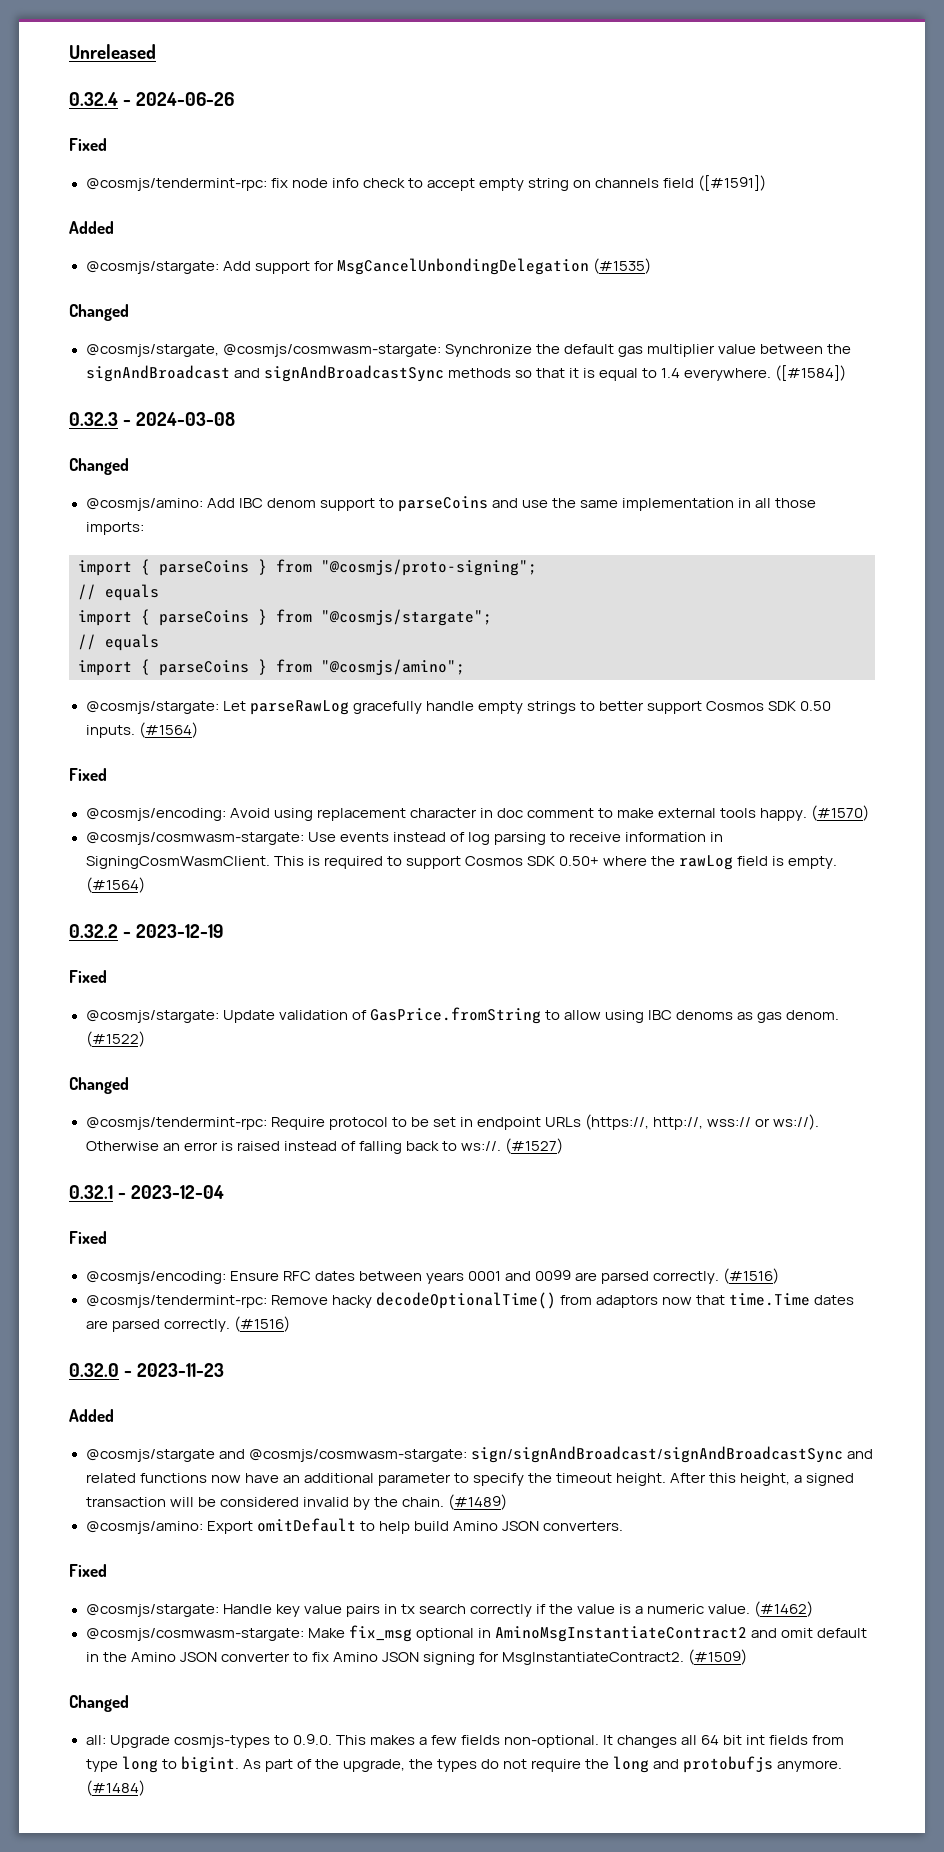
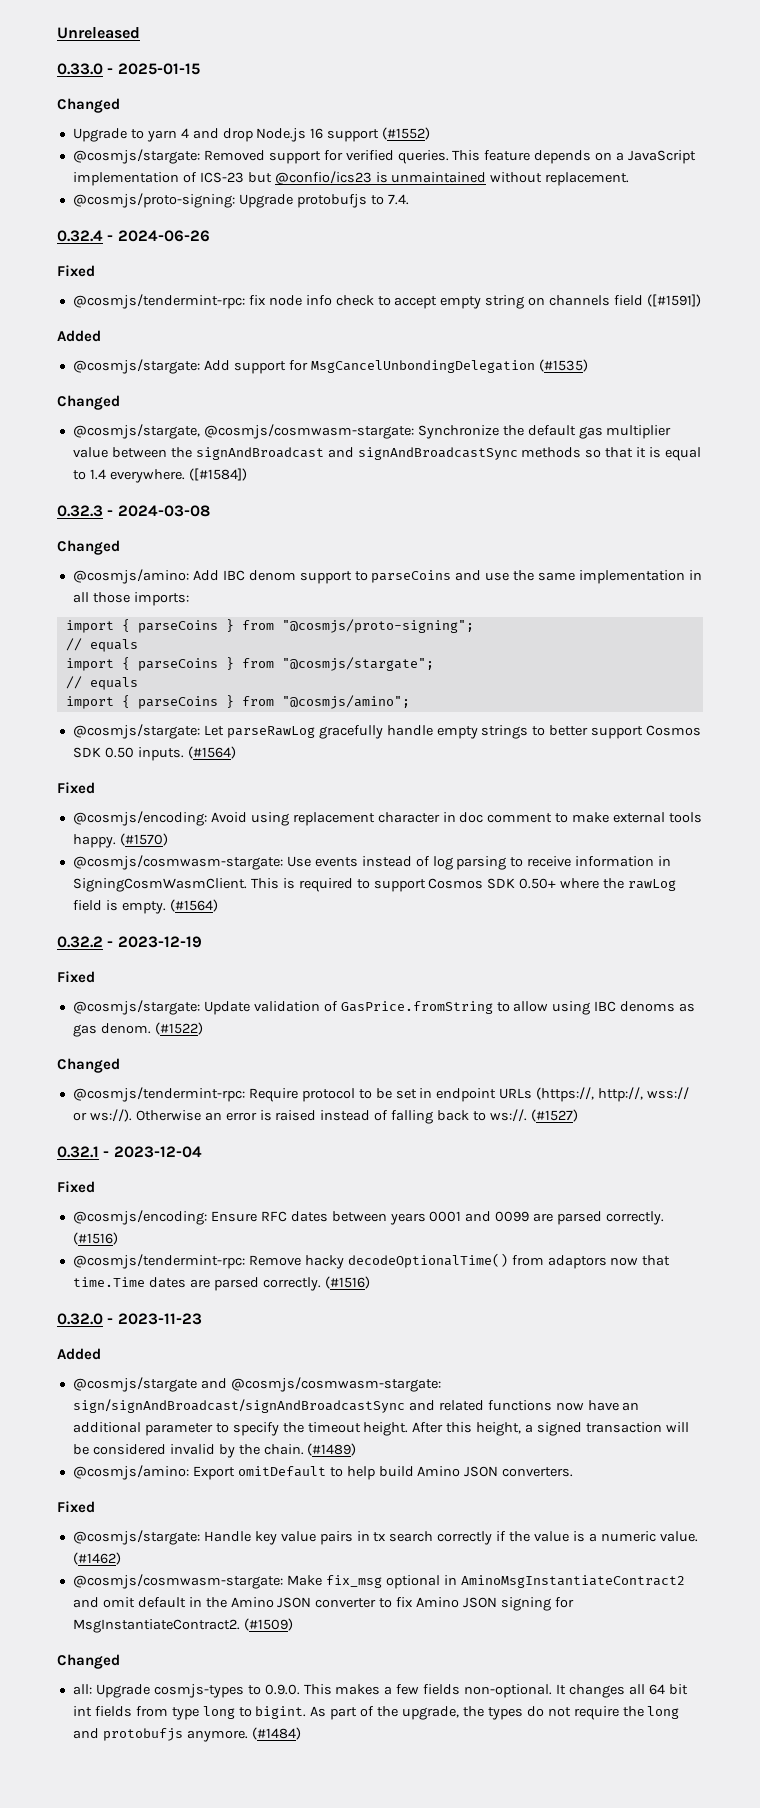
(156, 51) none -> [57,63,200,75] [57,98,120,113] [72,127,431,142] [72,149,697,164] [72,171,630,186] [72,193,409,208] // 0.33.0 - 2025-01-15 // Changed // Upgrade to yarn 4 and drop Node.js 16 support (#1552) // @cosmjs/stargate: Removed support for verified queries. This feature depends on a JavaScript implementation of ICS-23 but @confio/ics23 is unmaintained without replacement. // @cosmjs/proto-signing: Upgrade protobufjs to 7.4.

